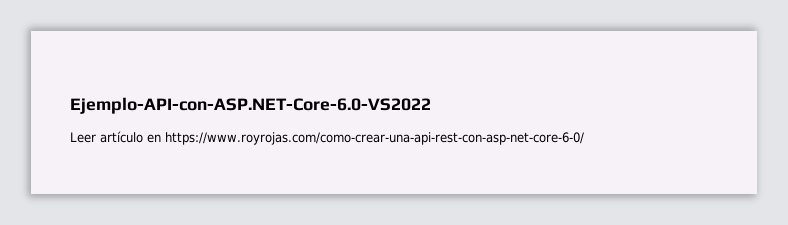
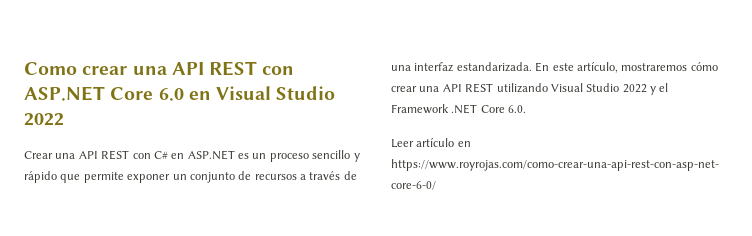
[70,97,431,114] Ejemplo-API-con-ASP.NET-Core-6.0-VS2022 -> [24,61,295,76] [24,86,336,101] [24,113,64,126] [24,150,360,162] [24,171,357,183] [391,62,718,73] [391,83,669,95] [391,104,527,114] Como crear una API REST con ASP.NET Core 6.0 en Visual Studio 2022 // Crear una API REST con C# en ASP.NET es un proceso sencillo y rápido que permite exponer un conjunto de recursos a través de una interfaz estandarizada. En este artículo, mostraremos cómo crear una API REST utilizando Visual Studio 2022 y el Framework .NET Core 6.0.

